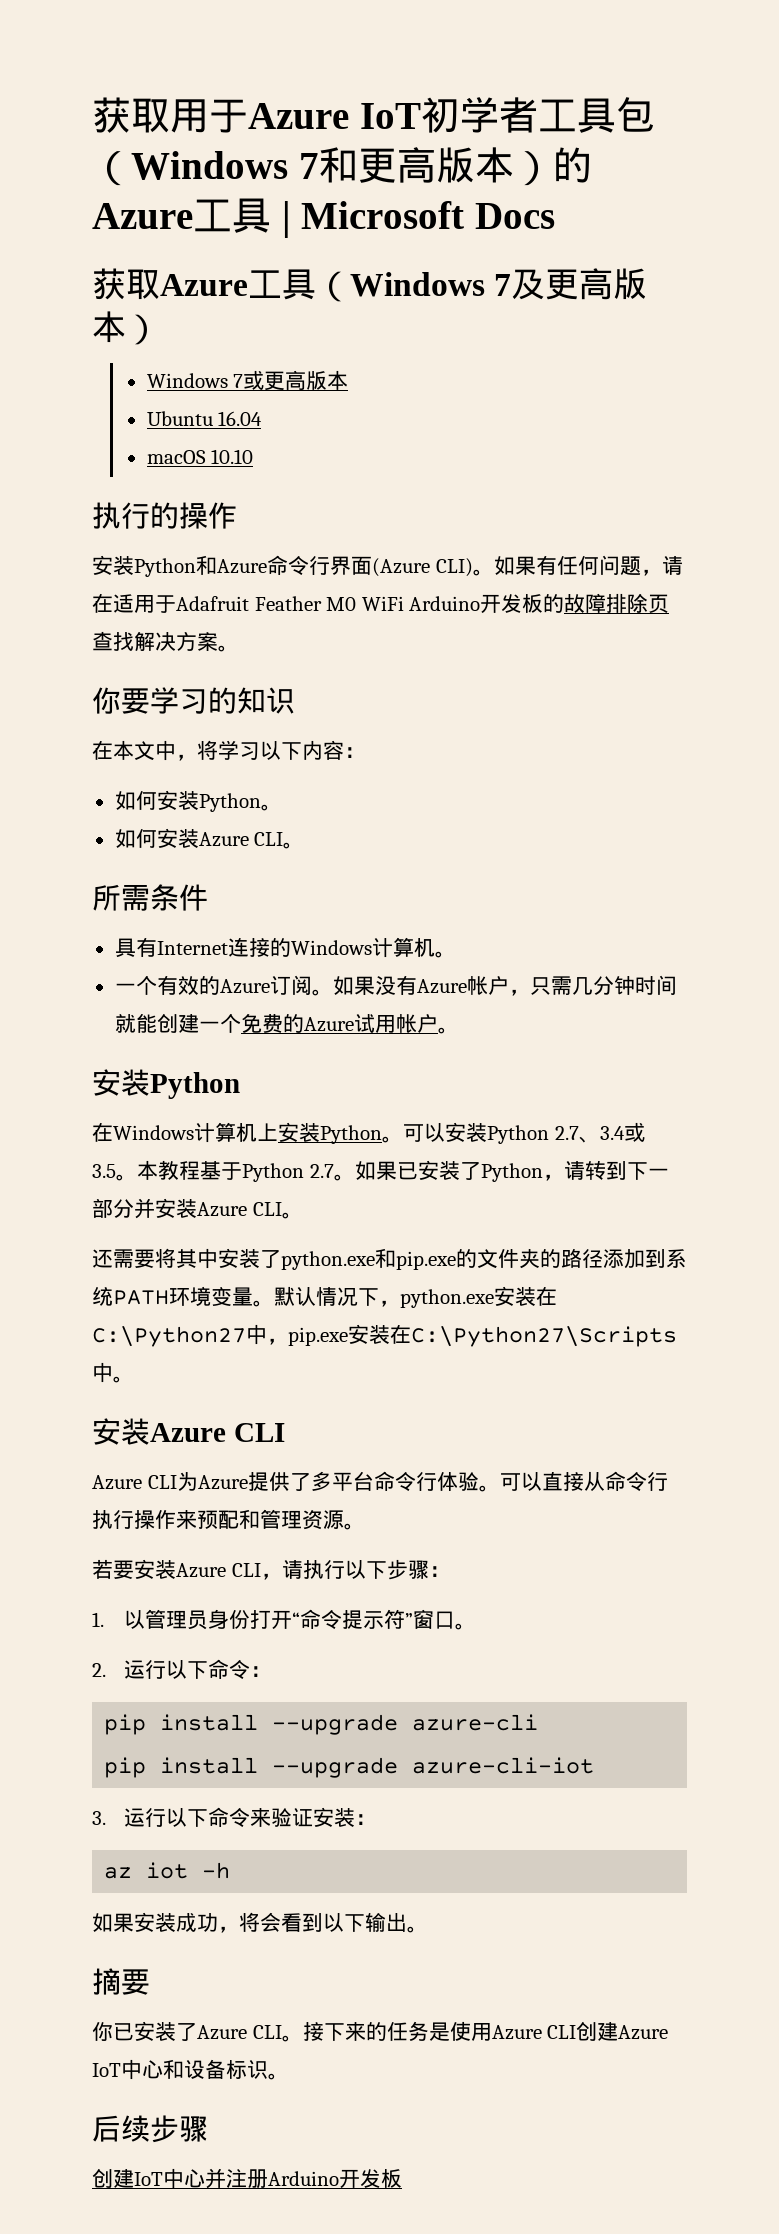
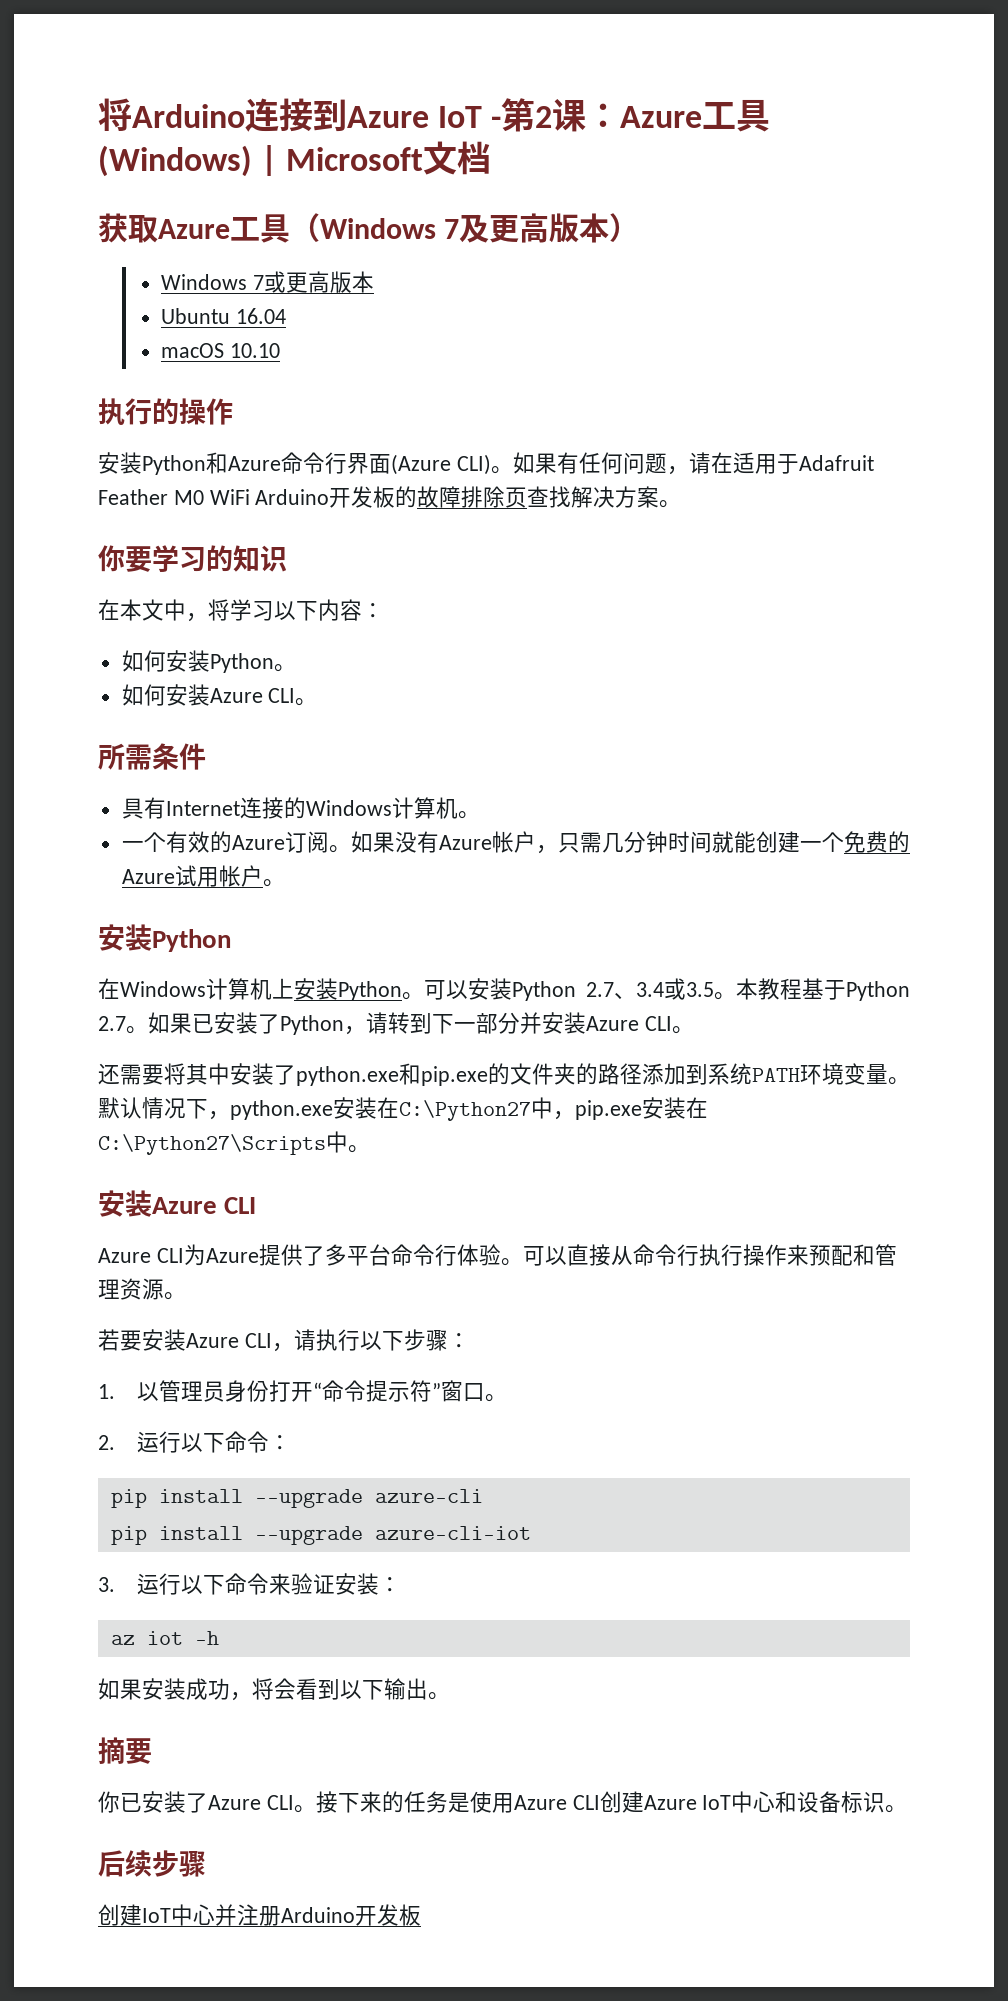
[92,97,655,133] [92,147,592,186] [92,198,271,233] 获取用于Azure IoT初学者工具包（Windows 7和更高版本）的Azure工具 -> [98,98,771,132] [98,145,252,177] 将Arduino连接到Azure IoT -第2课：Azure工具(Windows)
[474,203,555,229] Docs -> [423,141,492,175] 文档

